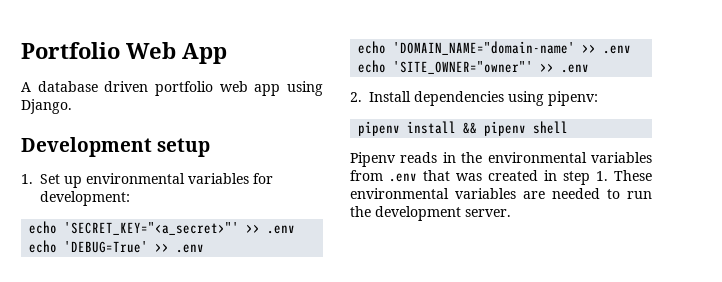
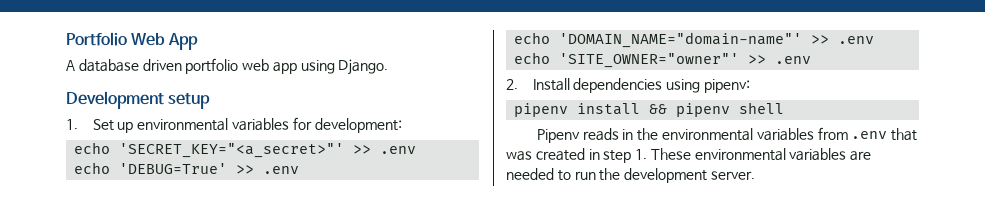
[393,41,576,55] 'DOMAIN_NAME="domain-name' -> [559,32,803,48] 'DOMAIN_NAME="domain-name"'

